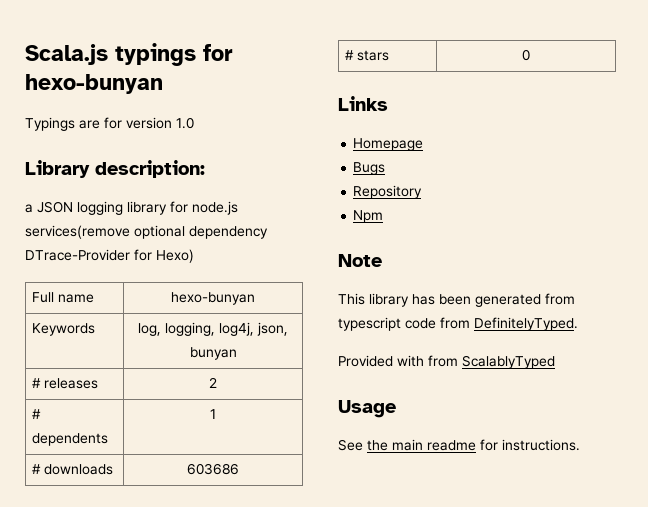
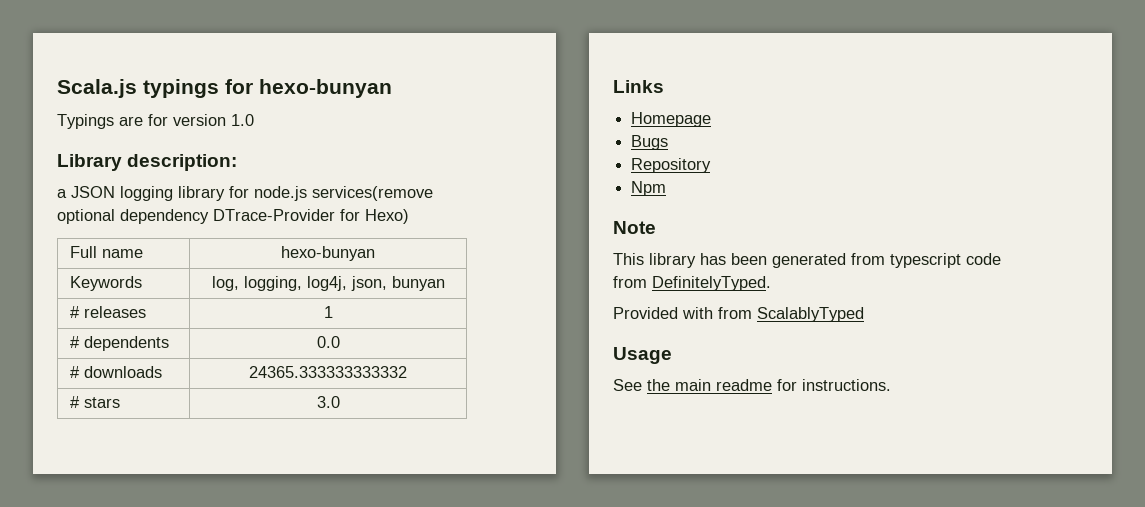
[209,377,217,388] 2 -> [323,306,333,318] 1
[210,409,216,419] 1 -> [316,336,340,348] 0.0
[187,463,239,475] 603686 -> [249,366,407,378] 24365.333333333332
[522,49,530,61] 0 -> [316,396,340,408] 3.0

